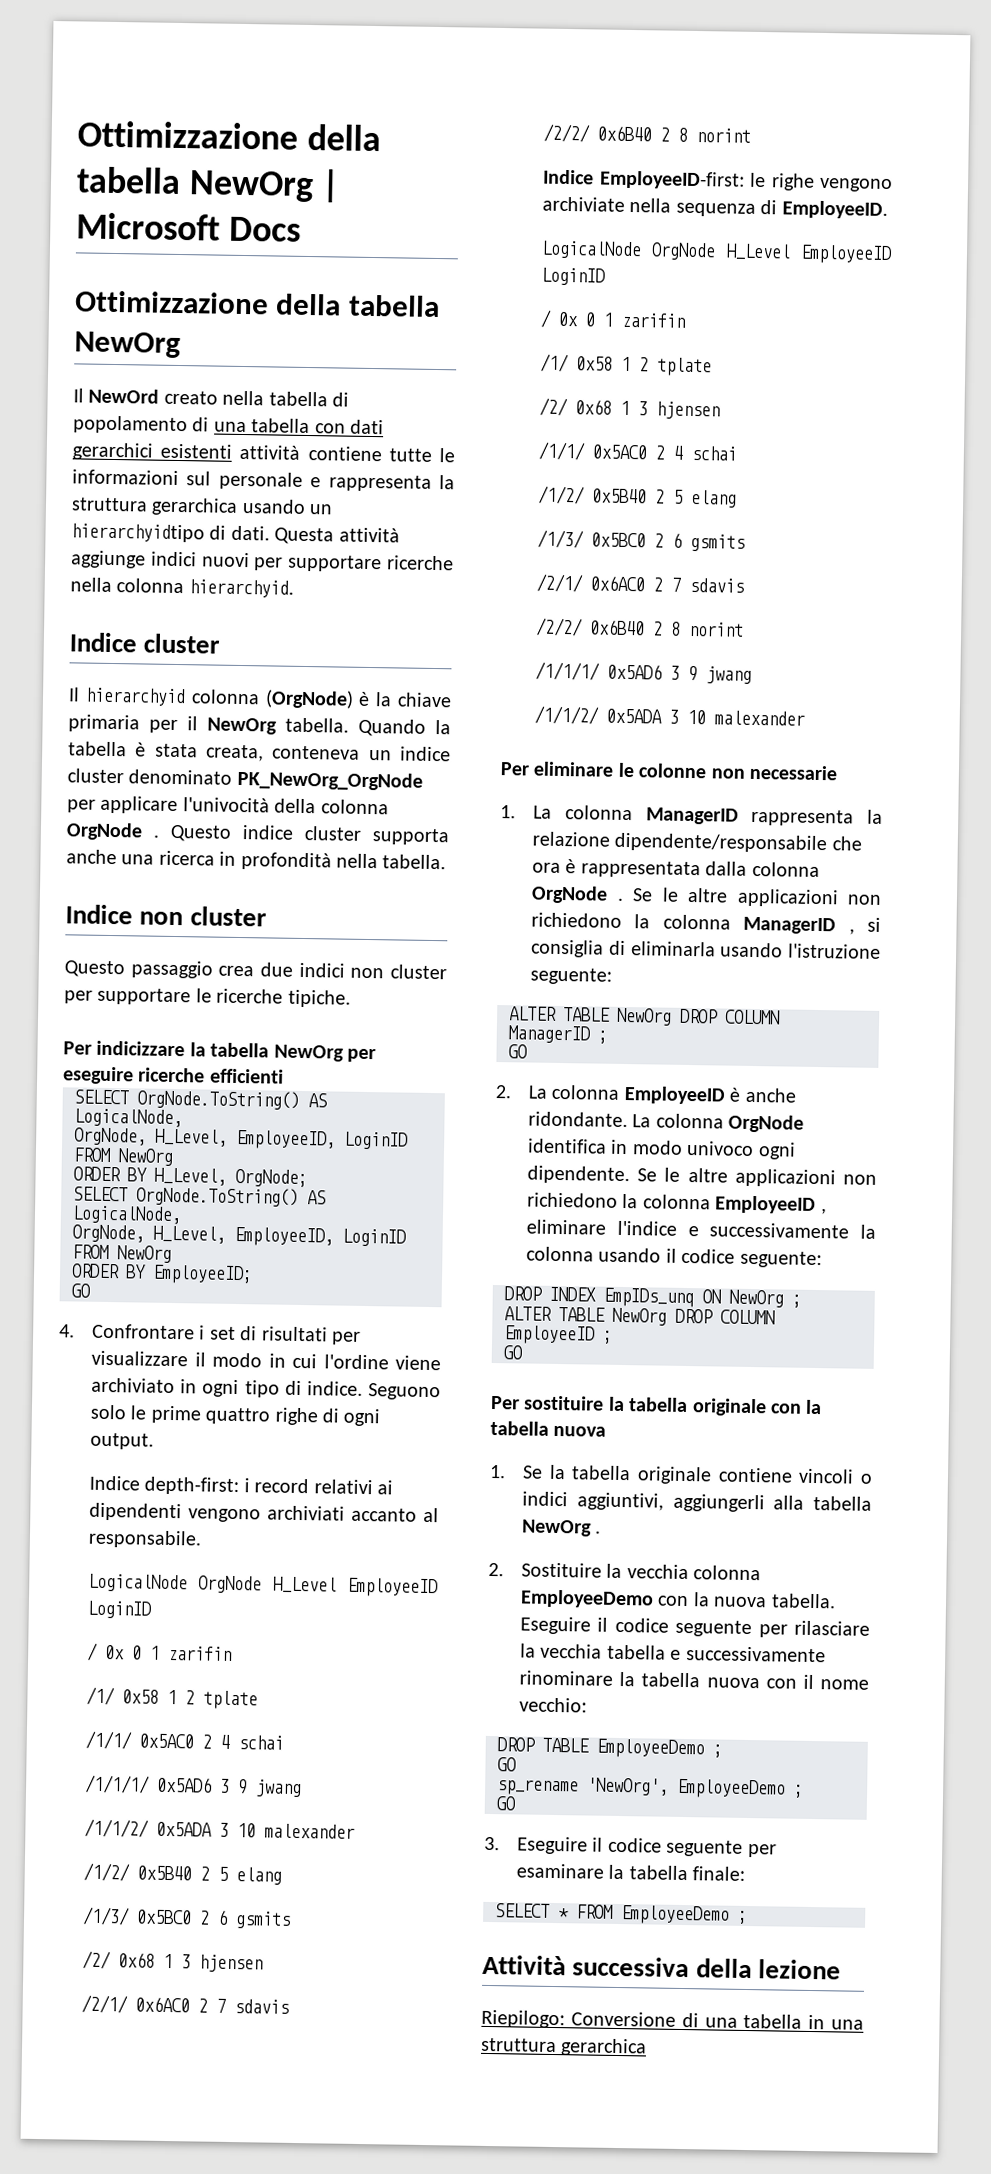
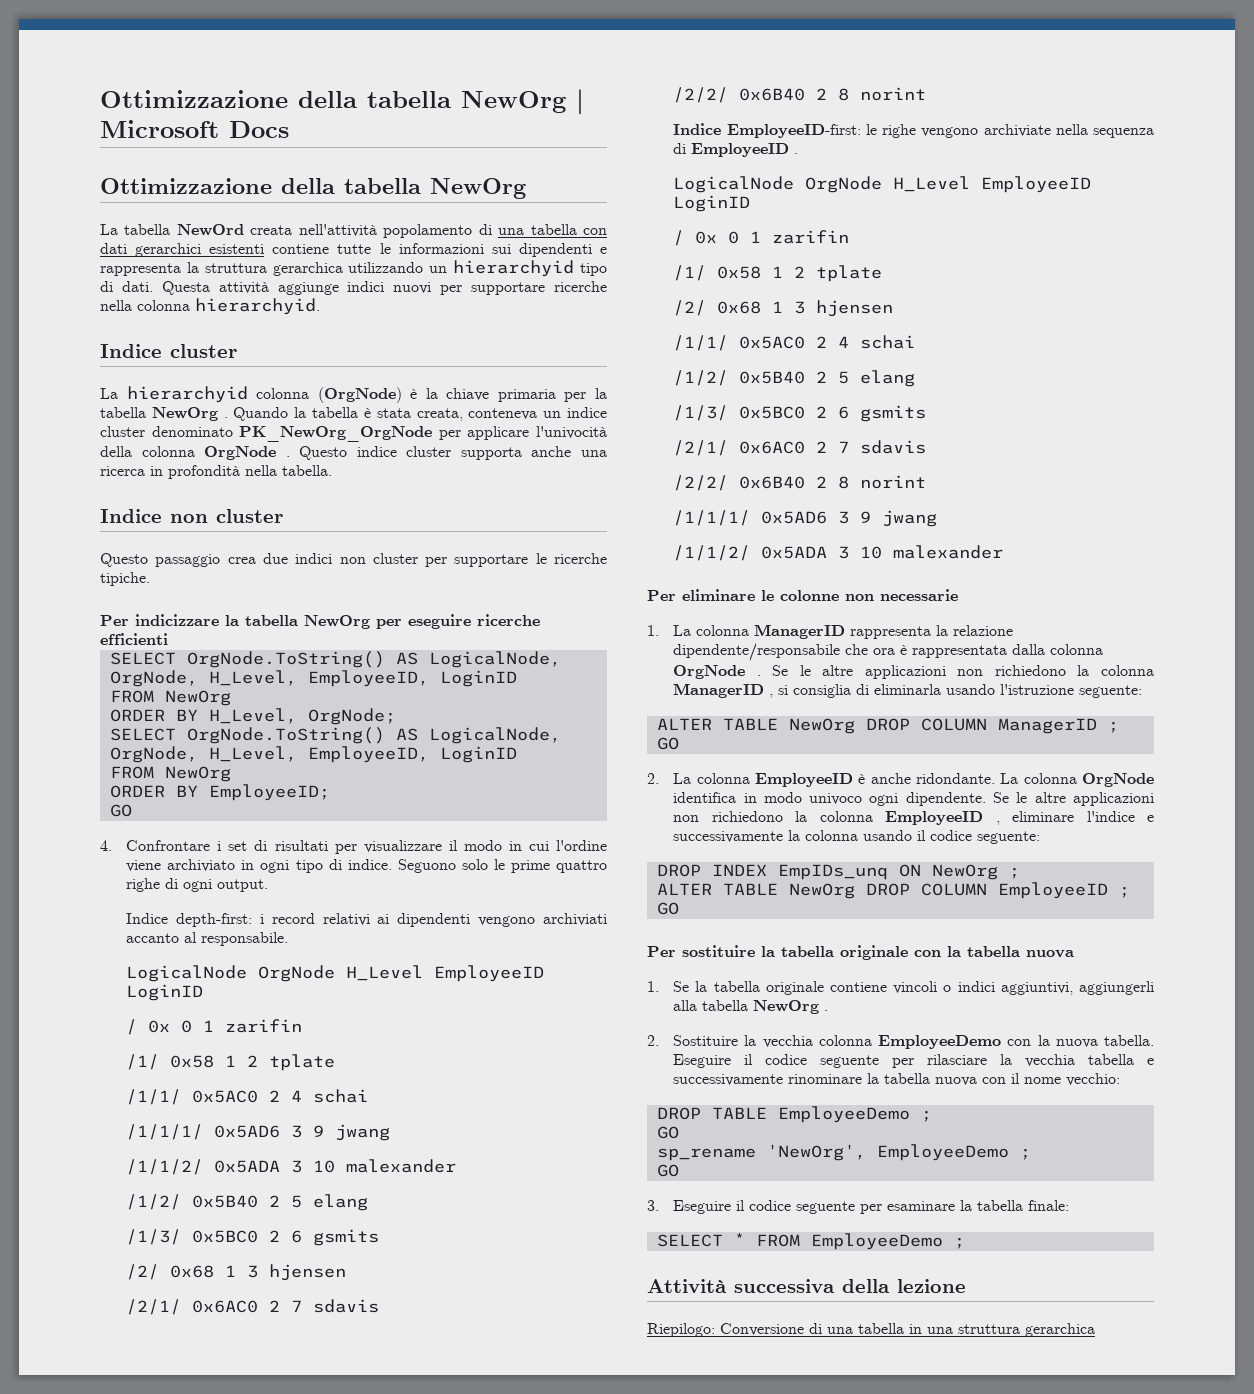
[73,388,349,407] Il NewOrd creato nella tabella di -> [100,224,377,237] La tabella NewOrd creata nell'attività
[239,444,301,460] attività -> (265, 249) none
[186,471,303,490] sul personale -> [491,243,592,257] sui dipendenti
[241,498,334,515] [71,523,205,543] usando un hierarchyidtipo -> [348,260,607,277] utilizzando un hierarchyid tipo
[68,687,80,702] Il -> [100,388,118,399] La
[187,716,349,735] il NewOrg tabella. -> [594,388,607,399] [100,407,228,421] la tabella NewOrg .
[781,200,888,219] EmployeeID. -> [691,143,799,157] EmployeeID .

